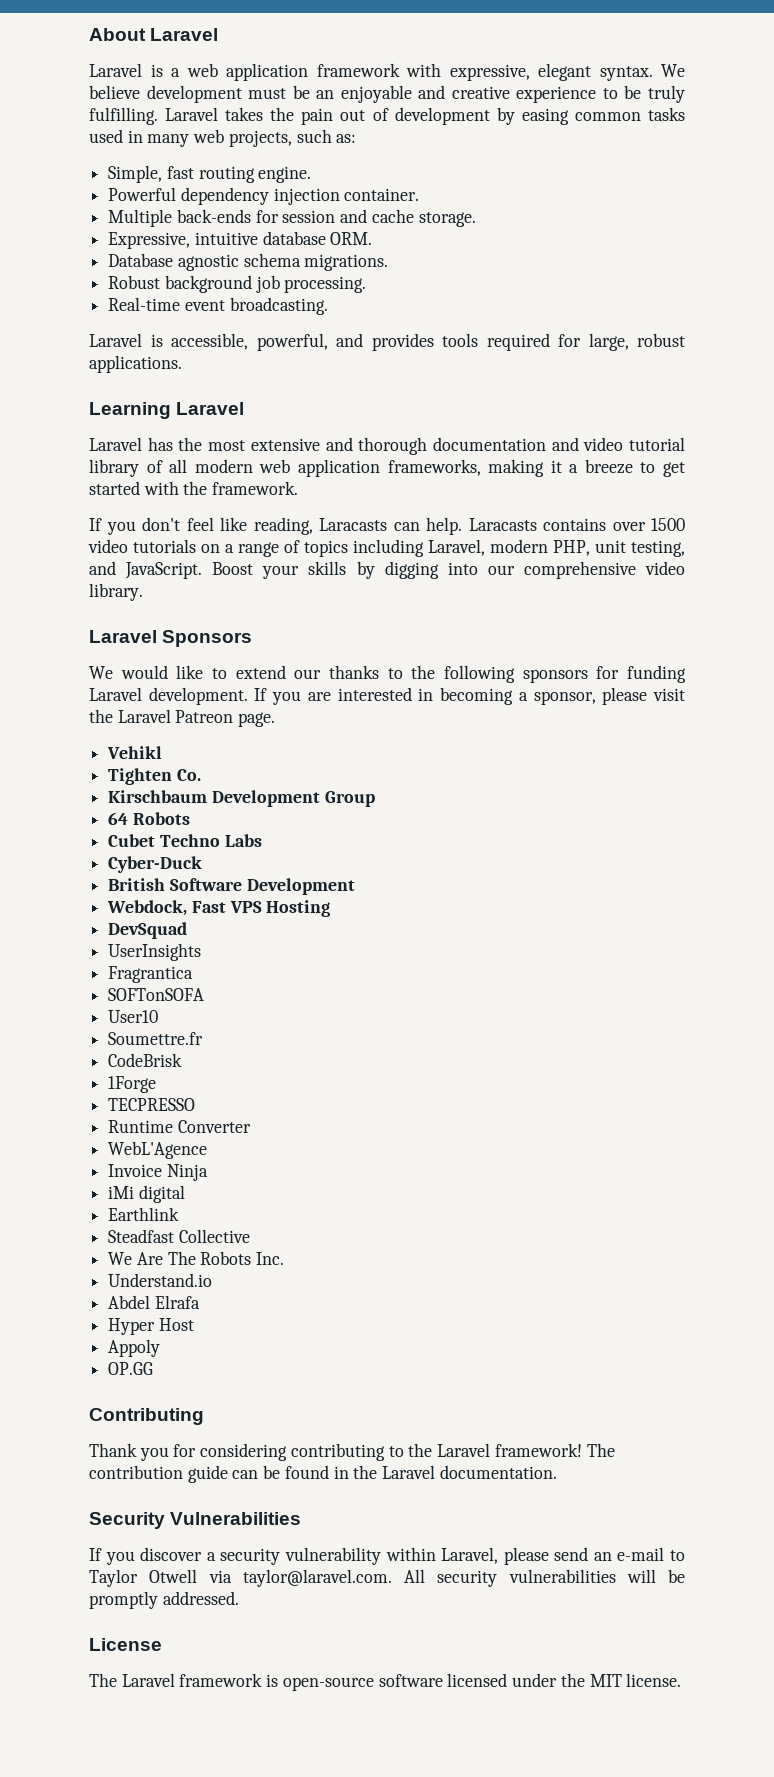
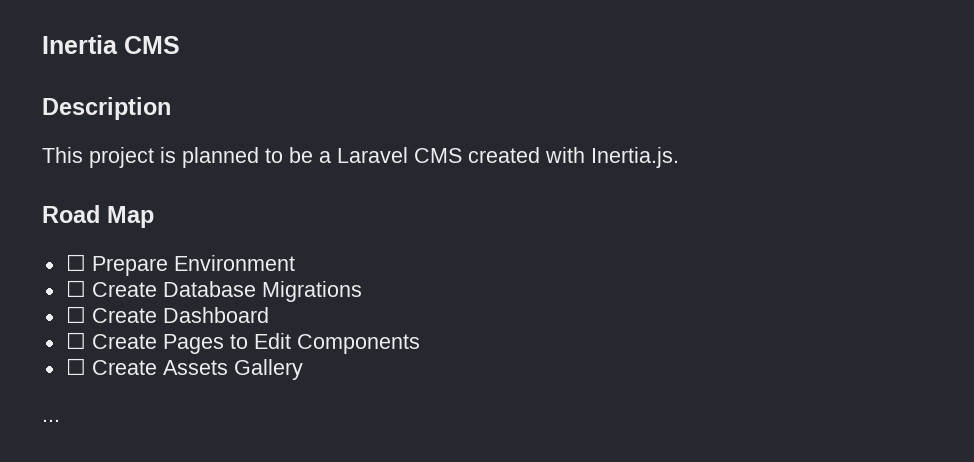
[89,28,219,41] [89,63,685,81] [89,85,685,103] [89,107,685,125] [89,129,357,147] [108,165,312,183] [108,187,420,205] [108,209,476,227] [108,231,373,249] [108,253,389,271] [108,275,367,293] [108,297,328,315] [89,333,685,351] [89,355,182,373] [89,402,245,419] [89,437,685,455] [89,459,685,477] [89,481,299,495] [89,517,685,535] [88,539,685,557] [89,561,686,579] [89,583,143,601] [89,630,253,647] [89,665,686,683] [89,687,686,705] [89,709,276,727] [107,746,163,759] [108,768,201,785] [108,790,375,807] [108,812,190,825] [108,834,262,847] [108,856,203,873] [108,878,355,895] [107,900,331,917] [108,922,188,939] [108,943,202,961] [108,966,194,983] [108,988,205,1001] [108,1010,159,1023] [108,1032,204,1045] [108,1053,183,1067] [108,1076,157,1093] [108,1098,196,1111] [108,1120,251,1133] [108,1141,208,1159] [108,1164,208,1181] [108,1185,185,1203] [108,1207,180,1221] [108,1229,250,1243] [108,1251,285,1265] [108,1273,213,1287] [108,1295,200,1309] [108,1318,194,1335] [108,1339,161,1357] [108,1362,154,1375] [89,1408,204,1425] [89,1443,615,1461] [89,1465,557,1483] [89,1512,302,1529] [89,1547,685,1565] [89,1569,685,1587] [89,1591,239,1609] [89,1638,162,1651] [89,1673,682,1691] About Laravel // Laravel is a web application framework with expressive, elegant syntax. We believe development must be an enjoyable and creative experience to be truly fulfilling. Laravel takes the pain out of development by easing common tasks used in many web projects, such as: // Simple, fast routing engine. // Powerful dependency injection container. // Multiple back-ends for session and cache storage. // Expressive, intuitive database ORM. // Database agnostic schema migrations. // Robust background job processing. // Real-time event broadcasting. // Laravel is accessible, powerful, and provides tools required for large, robust applications. // Learning Laravel // Laravel has the most extensive and thorough documentation and video tutorial library of all modern web application frameworks, making it a breeze to get started with the framework. // If you don't feel like reading, Laracasts can help. Laracasts contains over 1500 video tutorials on a range of topics including Laravel, modern PHP, unit testing, and JavaScript. Boost your skills by digging into our comprehensive video library. // Laravel Sponsors // We would like to extend our thanks to the following sponsors for funding Laravel development. If you are interested in becoming a sponsor, please visit the Laravel Patreon page. // Vehikl // Tighten Co. // Kirschbaum Development Group // 64 Robots // Cubet Techno Labs // Cyber-Duck // British Software Development // Webdock, Fast VPS Hosting // DevSquad // UserInsights // Fragrantica // SOFTonSOFA // User10 // Soumettre.fr // CodeBrisk // 1Forge // TECPRESSO // Runtime Converter // WebL'Agence // Invoice Ninja // iMi digital // Earthlink // Steadfast Collective // We Are The Robots Inc. // Understand.io // Abdel Elrafa // Hyper Host // Appoly // OP.GG // Contributing // Thank you for considering contributing to the Laravel framework! The contribution guide can be found in the Laravel documentation. // Security Vulnerabilities // If you discover a security vulnerability within Laravel, please send an e-mail to Taylor Otwell via taylor@laravel.com. All security vulnerabilities will be promptly addressed. // License // The Laravel framework is open-source software licensed under the MIT license. -> [42,35,180,54] [42,97,171,120] [42,147,679,168] [42,205,154,228] [65,254,295,276] [65,280,362,302] [65,306,269,323] [65,332,420,354] [65,358,303,380] [42,419,60,422] Inertia CMS // Description // This project is planned to be a Laravel CMS created with Inertia.js. // Road Map // ☐ Prepare Environment // ☐ Create Database Migrations // ☐ Create Dashboard // ☐ Create Pages to Edit Components // ☐ Create Assets Gallery // ...

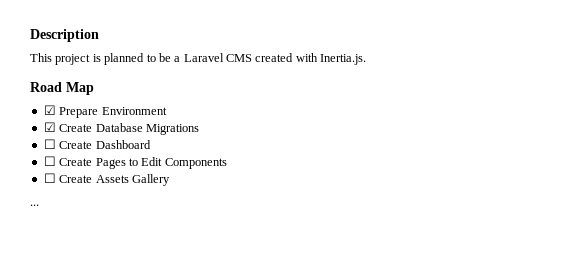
[42,35,180,54] Inertia CMS // -> (30, 35) none
[65,254,86,271] ☐ -> [43,105,56,115] ☑
[65,280,86,297] ☐ -> [43,122,56,132] ☑

